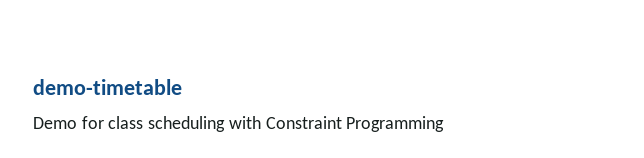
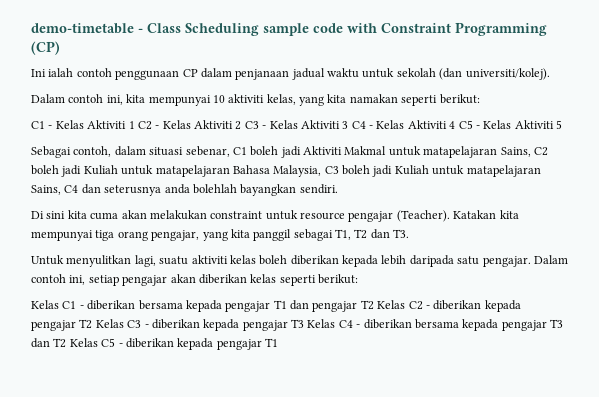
[33,116,445,132] // Demo for class scheduling with Constraint Programming -> [138,22,547,36] [31,41,60,55] [31,68,550,80] [31,94,480,106] [31,120,562,130] [31,146,548,158] [31,165,541,177] [31,184,338,196] [31,210,519,222] [31,229,410,241] [31,255,568,267] [31,274,358,286] [31,300,521,312] [31,319,563,331] [31,338,278,350] - Class Scheduling sample code with Constraint Programming (CP) // Ini ialah contoh penggunaan CP dalam penjanaan jadual waktu untuk sekolah (dan universiti/kolej). // Dalam contoh ini, kita mempunyai 10 aktiviti kelas, yang kita namakan seperti berikut: // C1 - Kelas Aktiviti 1 C2 - Kelas Aktiviti 2 C3 - Kelas Aktiviti 3 C4 - Kelas Aktiviti 4 C5 - Kelas Aktiviti 5 // Sebagai contoh, dalam situasi sebenar, C1 boleh jadi Aktiviti Makmal untuk matapelajaran Sains, C2 boleh jadi Kuliah untuk matapelajaran Bahasa Malaysia, C3 boleh jadi Kuliah untuk matapelajaran Sains, C4 dan seterusnya anda bolehlah bayangkan sendiri. // Di sini kita cuma akan melakukan constraint untuk resource pengajar (Teacher). Katakan kita mempunyai tiga orang pengajar, yang kita panggil sebagai T1, T2 dan T3. // Untuk menyulitkan lagi, suatu aktiviti kelas boleh diberikan kepada lebih daripada satu pengajar. Dalam contoh ini, setiap pengajar akan diberikan kelas seperti berikut: // Kelas C1 - diberikan bersama kepada pengajar T1 dan pengajar T2 Kelas C2 - diberikan kepada pengajar T2 Kelas C3 - diberikan kepada pengajar T3 Kelas C4 - diberikan bersama kepada pengajar T3 dan T2 Kelas C5 - diberikan kepada pengajar T1

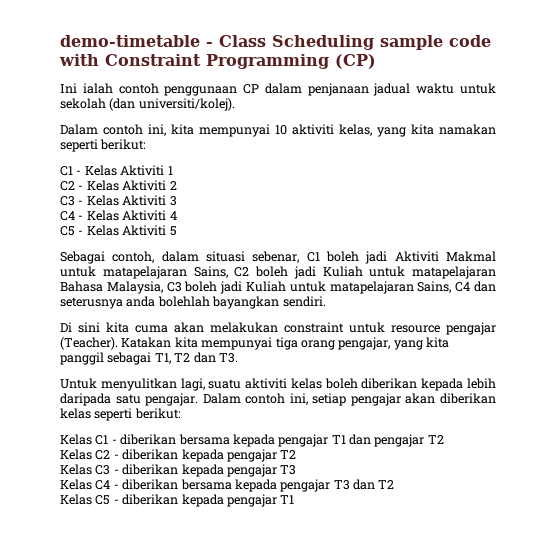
(135, 125) none -> (173, 170) //
(242, 125) none -> (177, 185) //
(349, 125) none -> (177, 201) //
(456, 125) none -> (177, 215) //
(374, 305) none -> (444, 439) //
(93, 324) none -> (297, 454) //
(304, 323) none -> (297, 470) //
(67, 343) none -> (395, 484) //

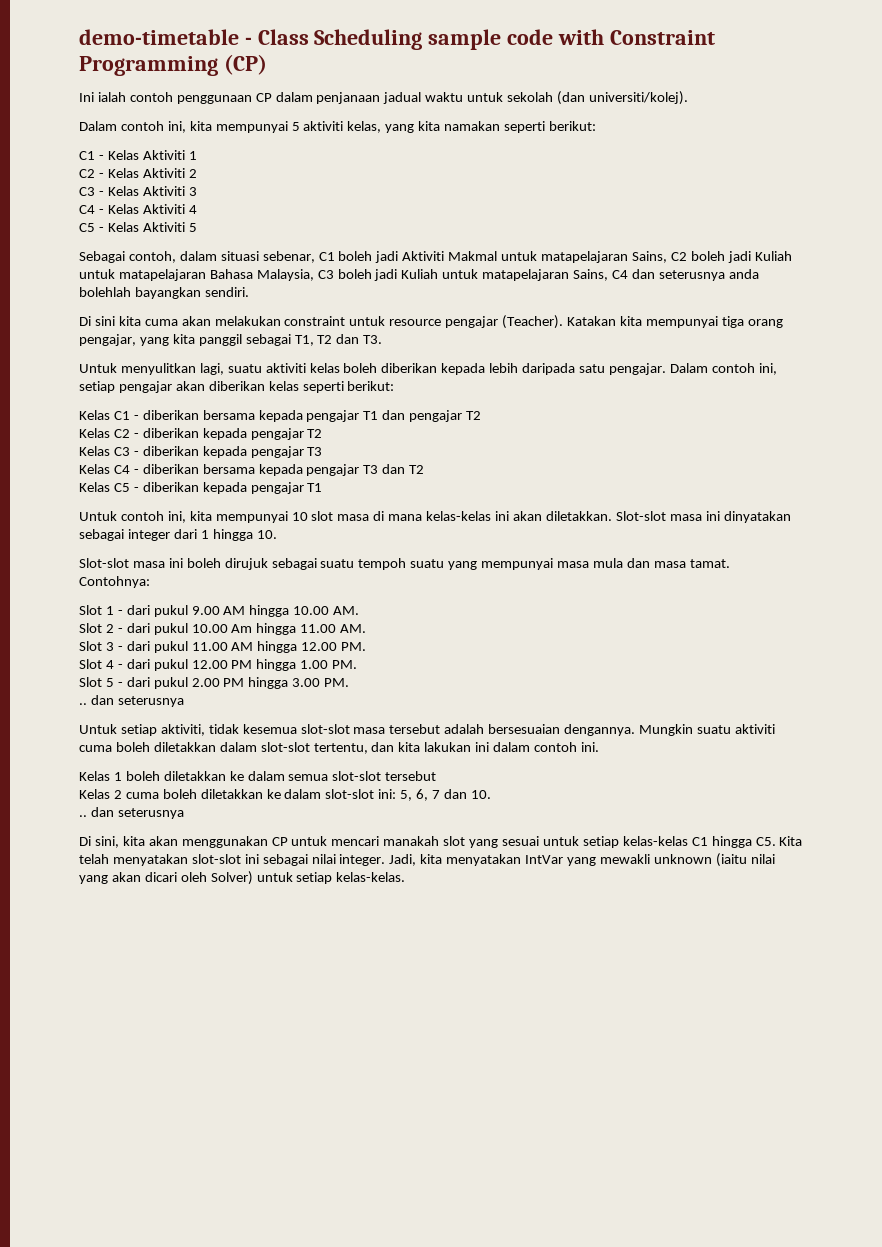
[275,125,287,135] 10 -> [291,122,300,131] 5
(295, 499) none -> [79,511,791,523] [79,529,277,541] [79,558,730,570] [79,576,150,588] [79,605,360,617] [79,623,367,635] [79,641,367,653] [79,659,358,671] [79,677,350,689] [79,695,184,707] [79,724,775,736] [79,742,599,754] [79,771,437,781] [79,789,491,801] [79,807,184,819] [79,836,803,848] [79,853,775,867] [79,871,406,885] // Untuk contoh ini, kita mempunyai 10 slot masa di mana kelas-kelas ini akan diletakkan. Slot-slot masa ini dinyatakan sebagai integer dari 1 hingga 10. // Slot-slot masa ini boleh dirujuk sebagai suatu tempoh suatu yang mempunyai masa mula dan masa tamat. Contohnya: // Slot 1 - dari pukul 9.00 AM hingga 10.00 AM. // Slot 2 - dari pukul 10.00 Am hingga 11.00 AM. // Slot 3 - dari pukul 11.00 AM hingga 12.00 PM. // Slot 4 - dari pukul 12.00 PM hingga 1.00 PM. // Slot 5 - dari pukul 2.00 PM hingga 3.00 PM. // .. dan seterusnya // Untuk setiap aktiviti, tidak kesemua slot-slot masa tersebut adalah bersesuaian dengannya. Mungkin suatu aktiviti cuma boleh diletakkan dalam slot-slot tertentu, dan kita lakukan ini dalam contoh ini. // Kelas 1 boleh diletakkan ke dalam semua slot-slot tersebut // Kelas 2 cuma boleh diletakkan ke dalam slot-slot ini: 5, 6, 7 dan 10. // .. dan seterusnya // Di sini, kita akan menggunakan CP untuk mencari manakah slot yang sesuai untuk setiap kelas-kelas C1 hingga C5. Kita telah menyatakan slot-slot ini sebagai nilai integer. Jadi, kita menyatakan IntVar yang mewakli unknown (iaitu nilai yang akan dicari oleh Solver) untuk setiap kelas-kelas.

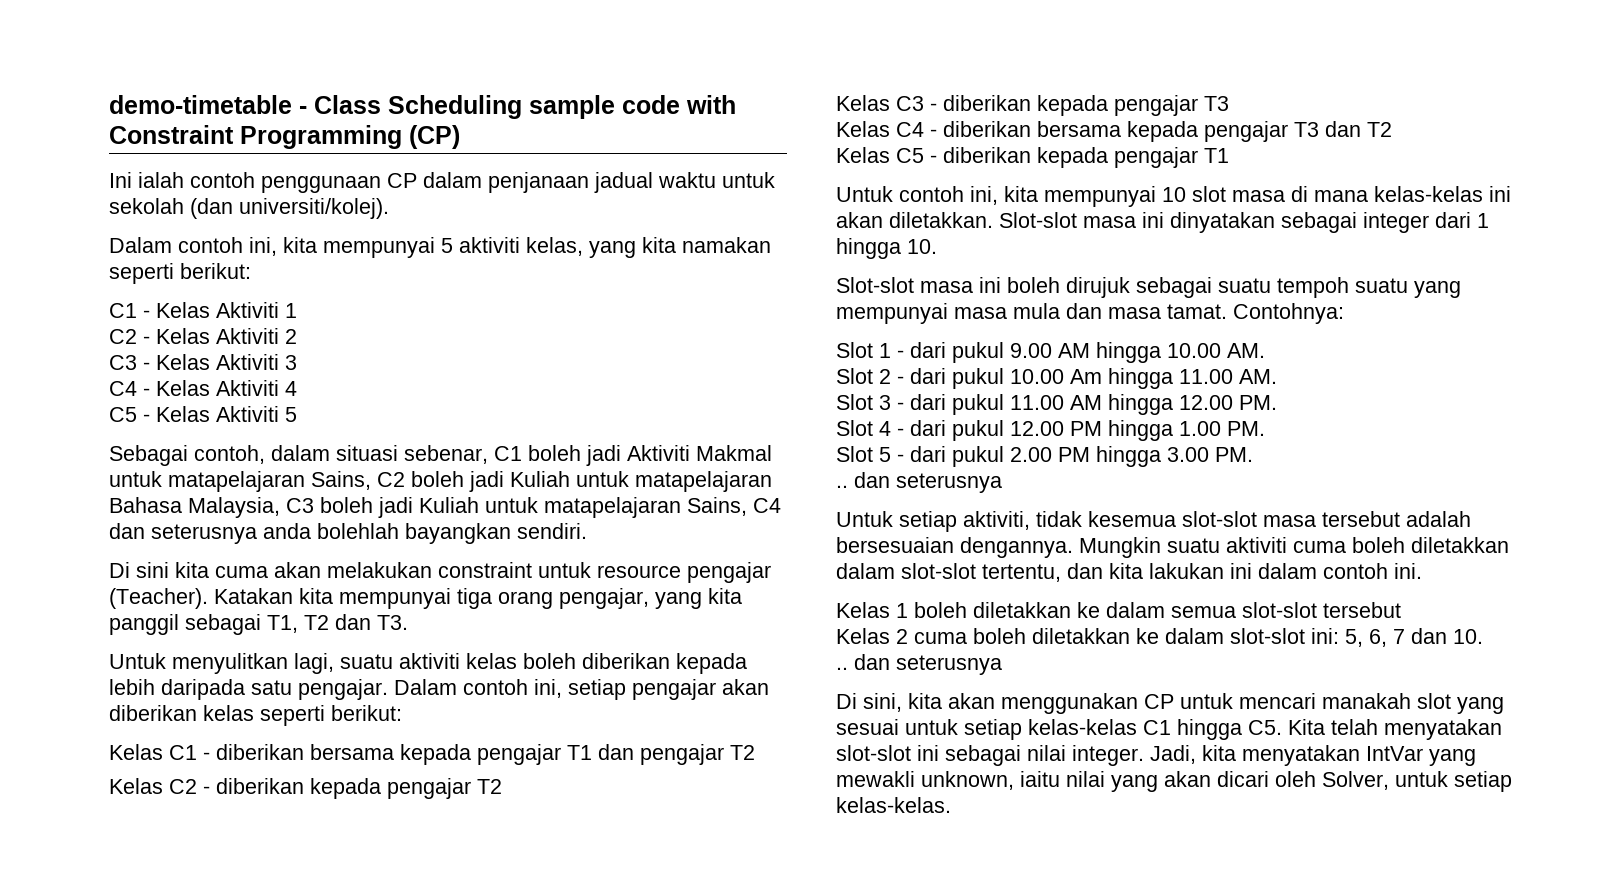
[653,853,747,867] unknown (iaitu -> [921,771,1060,790] unknown, iaitu
[210,871,253,885] Solver) -> [1322,771,1389,790] Solver,

